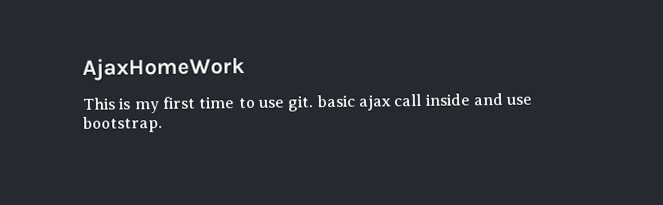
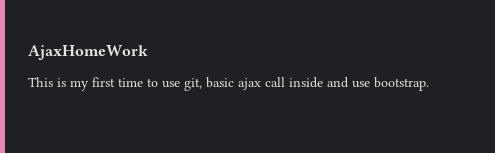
[287,95,315,112] git. -> [184,78,202,91] git,

